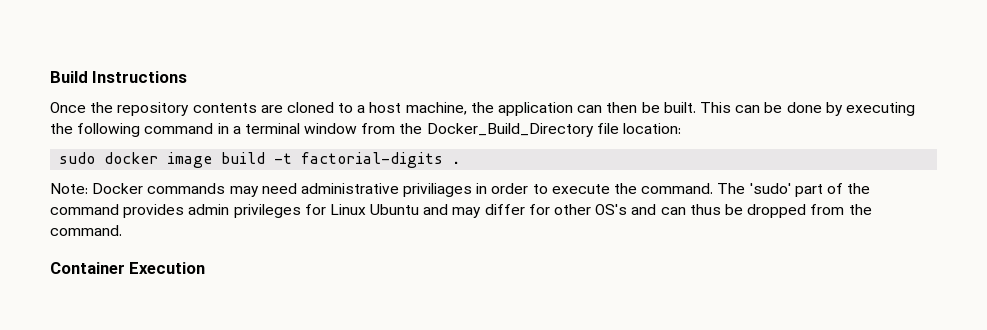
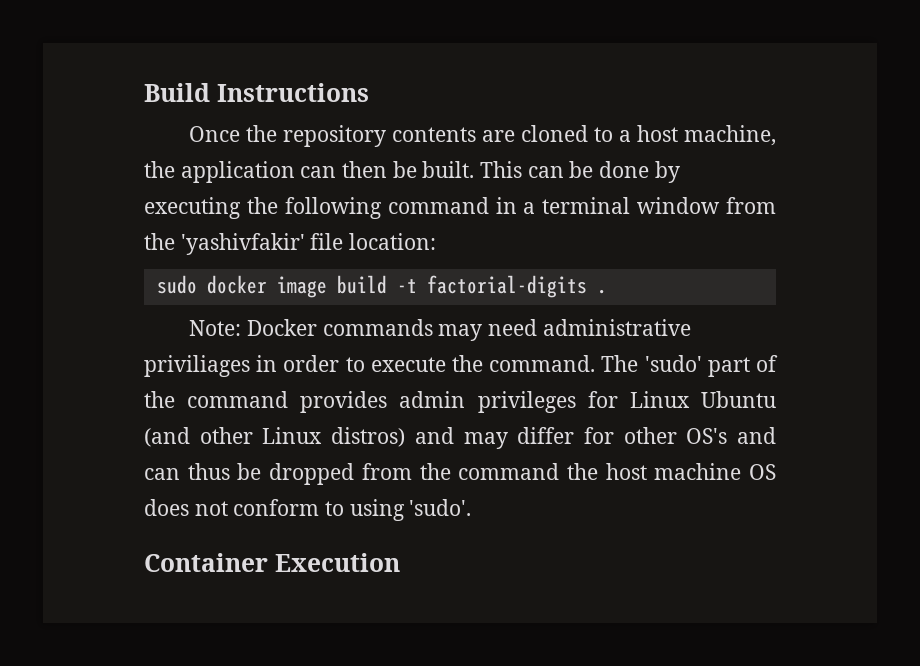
[426,123,594,137] Docker_Build_Directory -> [180,233,305,255] 'yashivfakir'
(420, 209) none -> [144,427,406,447] (and other Linux distros)
[50,225,122,236] command. -> [458,463,776,480] [144,499,472,521] command the host machine OS does not conform to using 'sudo'.

